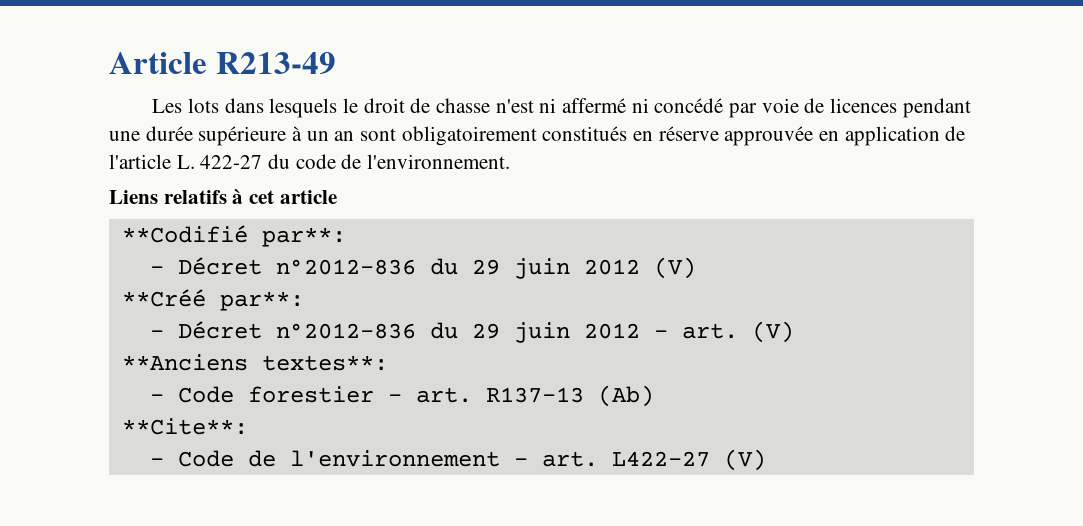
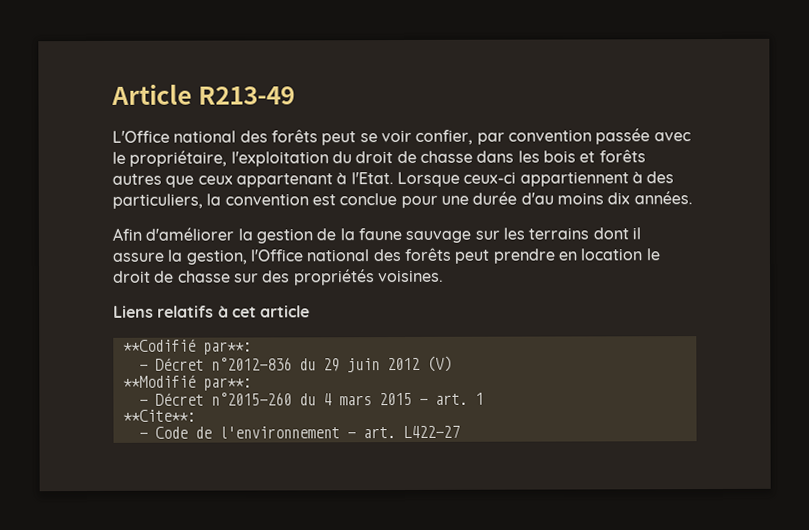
[152,98,971,118] [109,126,966,146] [109,154,511,169] Les lots dans lesquels le droit de chasse n'est ni affermé ni concédé par voie de licences pendant une durée supérieure à un an sont obligatoirement constitués en réserve approuvée en application de l'article L. 422-27 du code de l'environnement. -> [112,128,691,146] [112,149,646,167] [112,171,675,188] [112,191,693,209] [112,227,641,244] [112,247,660,265] [113,269,444,286] L'Office national des forêts peut se voir confier, par convention passée avec le propriétaire, l'exploitation du droit de chasse dans les bois et forêts autres que ceux appartenant à l'Etat. Lorsque ceux-ci appartiennent à des particuliers, la convention est conclue pour une durée d'au moins dix années. // Afin d'améliorer la gestion de la faune sauvage sur les terrains dont il assure la gestion, l'Office national des forêts peut prendre en location le droit de chasse sur des propriétés voisines.
[121,289,304,311] [149,321,794,343] [121,354,388,371] [149,385,654,407] **Créé par**: // - Décret n°2012-836 du 29 juin 2012 - art. (V) // **Anciens textes**: // - Code forestier - art. R137-13 (Ab) -> [122,374,252,391] [138,392,484,406] **Modifié par**: // - Décret n°2015-260 du 4 mars 2015 - art. 1
[723,449,766,471] (V) -> (460, 432) none

